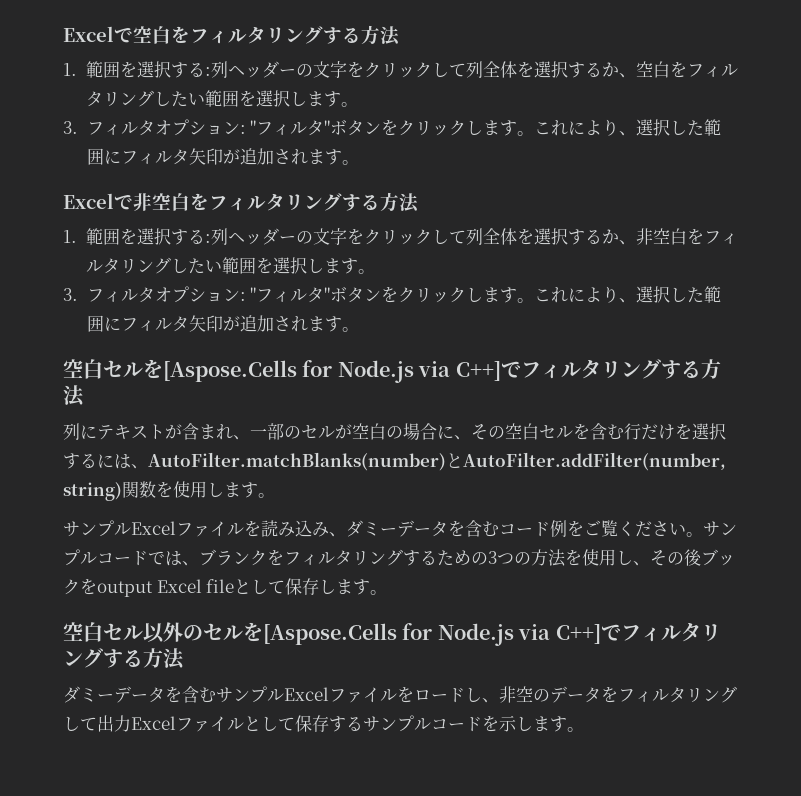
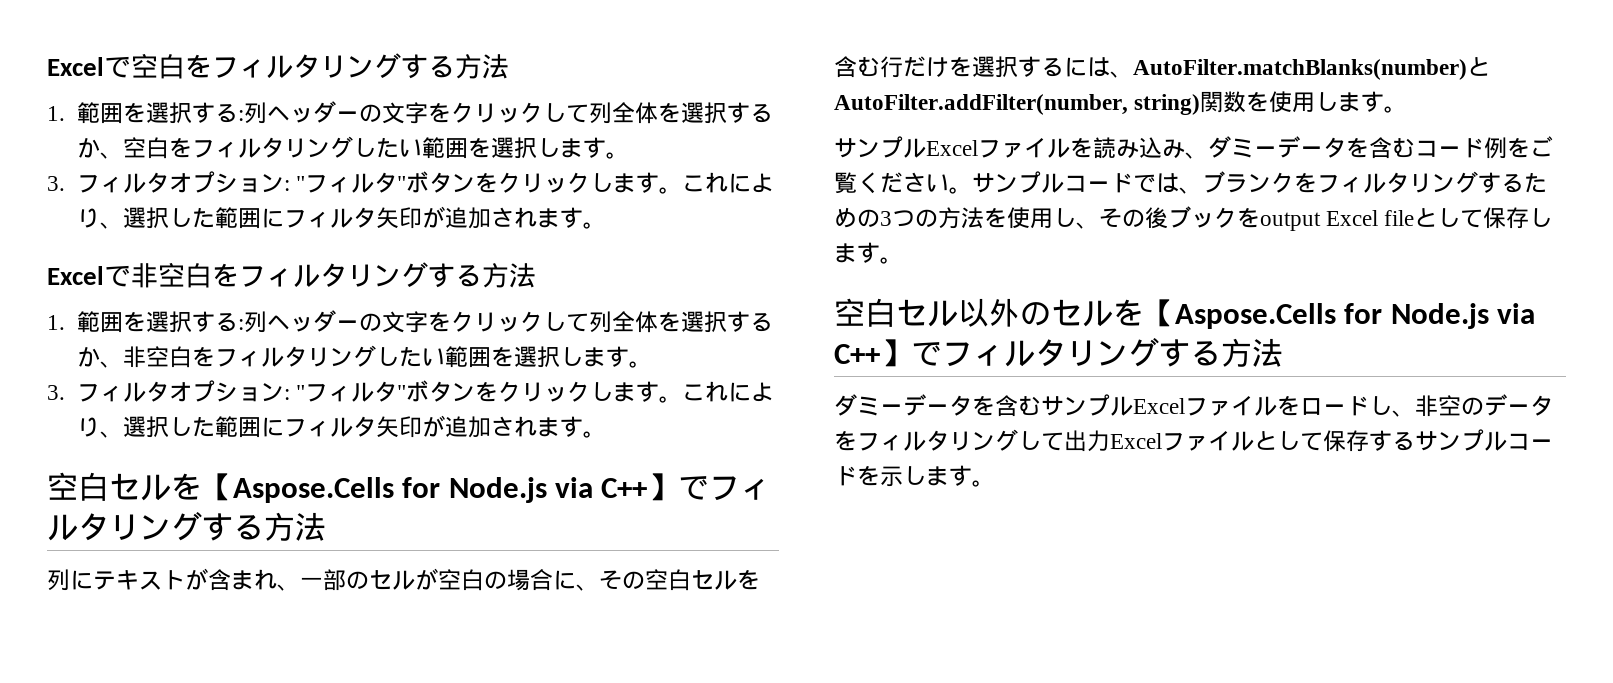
[163,360,501,383] [Aspose.Cells for Node.js via C++] -> [202,473,679,503] 【Aspose.Cells for Node.js via C++】
[263,623,601,646] [Aspose.Cells for Node.js via C++] -> [1144,299,1536,329] [834,339,911,367] 【Aspose.Cells for Node.js via C++】

